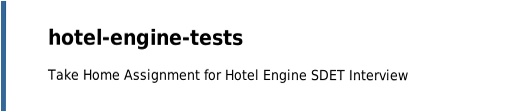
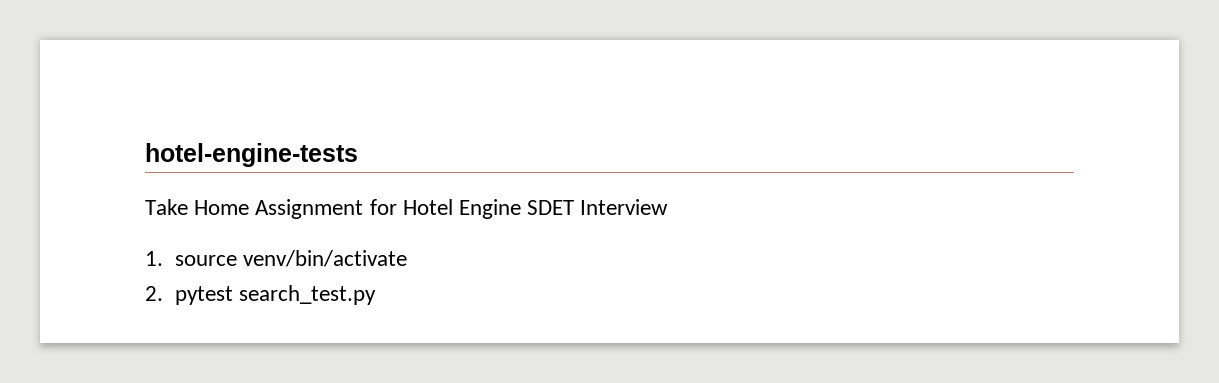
(408, 75) none -> [145,250,407,267] [145,285,376,305] // 1. source venv/bin/activate // 2. pytest search_test.py

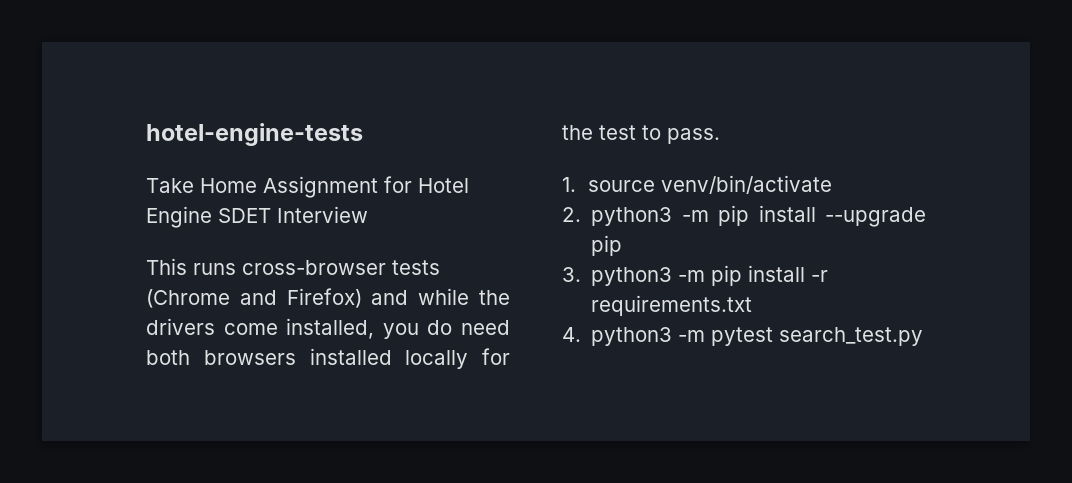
[145,250,407,267] [145,286,163,301] 1. source venv/bin/activate // 2. -> [146,258,440,275] [146,288,511,308] [146,318,510,339] [146,348,510,369] [562,125,720,144] [562,175,833,194] [562,205,926,227] [591,235,623,256] [562,265,829,286] [591,295,753,316] [562,327,706,346] This runs cross-browser tests (Chrome and Firefox) and while the drivers come installed, you do need both browsers installed locally for the test to pass. // 1. source venv/bin/activate // 2. python3 -m pip install --upgrade pip // 3. python3 -m pip install -r requirements.txt // 4. python3 -m

